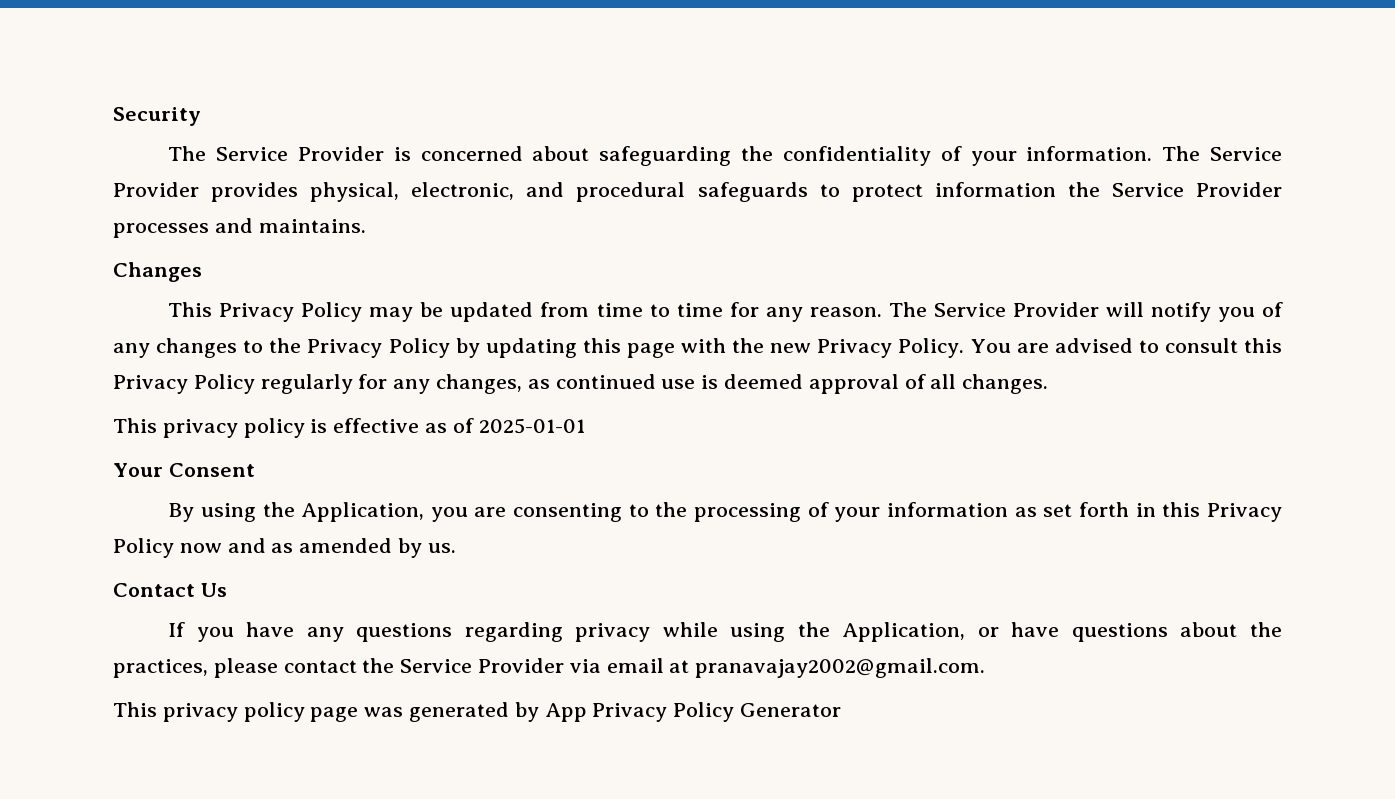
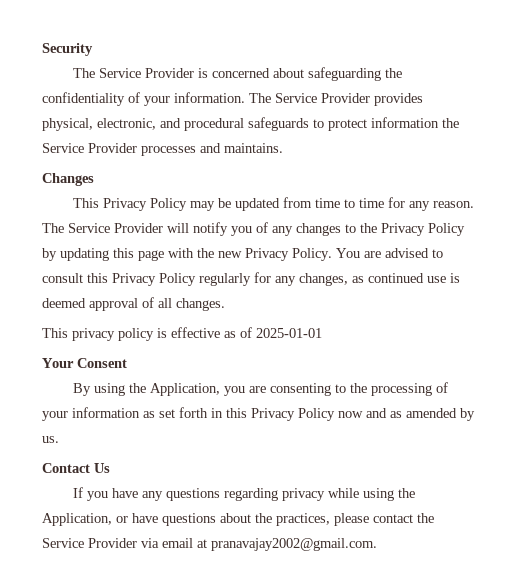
[113,702,842,722] // This privacy policy page was generated by App Privacy Policy Generator -> (377, 544) none

